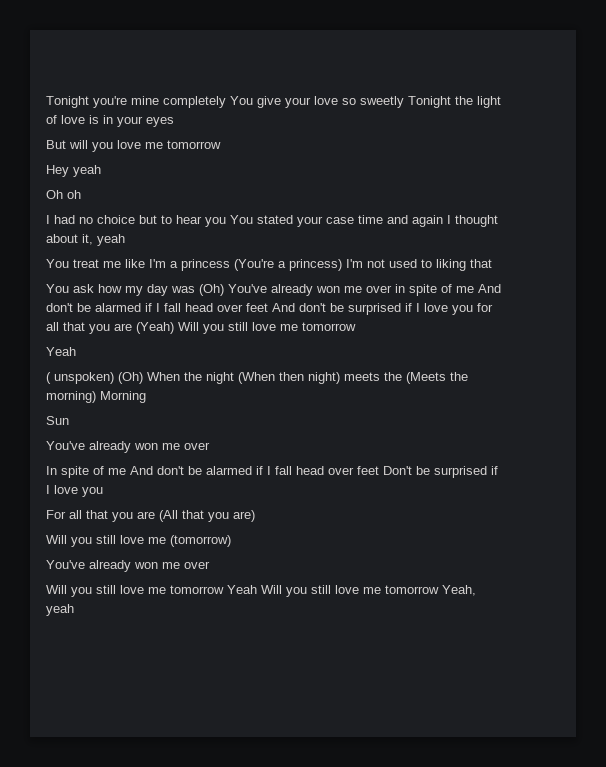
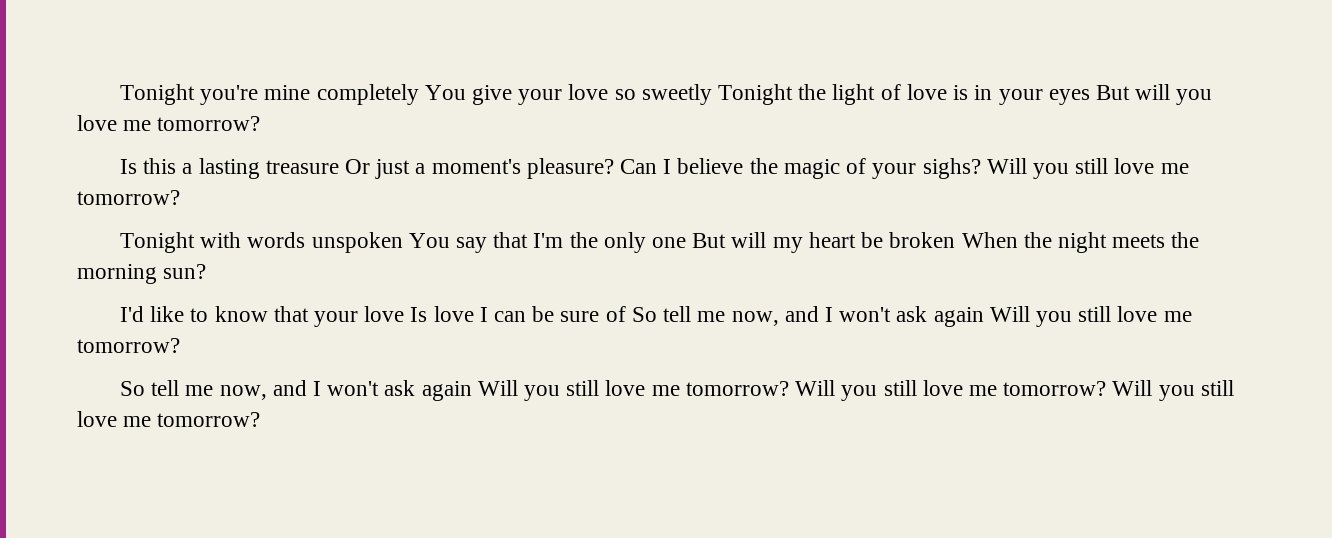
(174, 122) // -> (1090, 97) none
[167,140,221,149] [46,165,101,177] [46,190,81,199] [46,215,498,227] [46,234,125,246] [46,259,492,271] [46,284,501,296] [46,303,493,315] [46,322,356,334] [46,347,76,356] [46,372,468,384] [46,391,146,403] [46,416,69,425] [46,441,210,453] [46,466,498,478] [46,485,103,497] [46,510,255,522] [46,535,231,547] [46,560,210,572] [46,585,476,597] [46,604,74,616] tomorrow // Hey yeah // Oh oh // I had no choice but to hear you You stated your case time and again I thought about it, yeah // You treat me like I'm a princess (You're a princess) I'm not used to liking that // You ask how my day was (Oh) You've already won me over in spite of me And don't be alarmed if I fall head over feet And don't be surprised if I love you for all that you are (Yeah) Will you still love me tomorrow // Yeah // ( unspoken) (Oh) When the night (When then night) meets the (Meets the morning) Morning // Sun // You've already won me over // In spite of me And don't be alarmed if I fall head over feet Don't be surprised if I love you // For all that you are (All that you are) // Will you still love me (tomorrow) // You've already won me over // Will you still love me tomorrow Yeah Will you still love me tomorrow Yeah, yeah -> [157,116,261,131] [119,158,1189,179] [77,190,180,205] [119,232,1200,253] [77,264,207,284] [119,306,1192,327] [77,338,180,353] [119,380,1234,401] [77,411,261,427] tomorrow? // Is this a lasting treasure Or just a moment's pleasure? Can I believe the magic of your sighs? Will you still love me tomorrow? // Tonight with words unspoken You say that I'm the only one But will my heart be broken When the night meets the morning sun? // I'd like to know that your love Is love I can be sure of So tell me now, and I won't ask again Will you still love me tomorrow? // So tell me now, and I won't ask again Will you still love me tomorrow? Will you still love me tomorrow? Will you still love me tomorrow?

